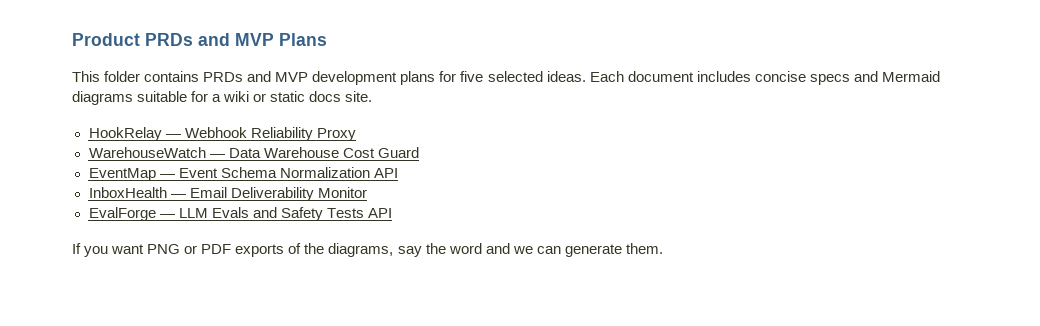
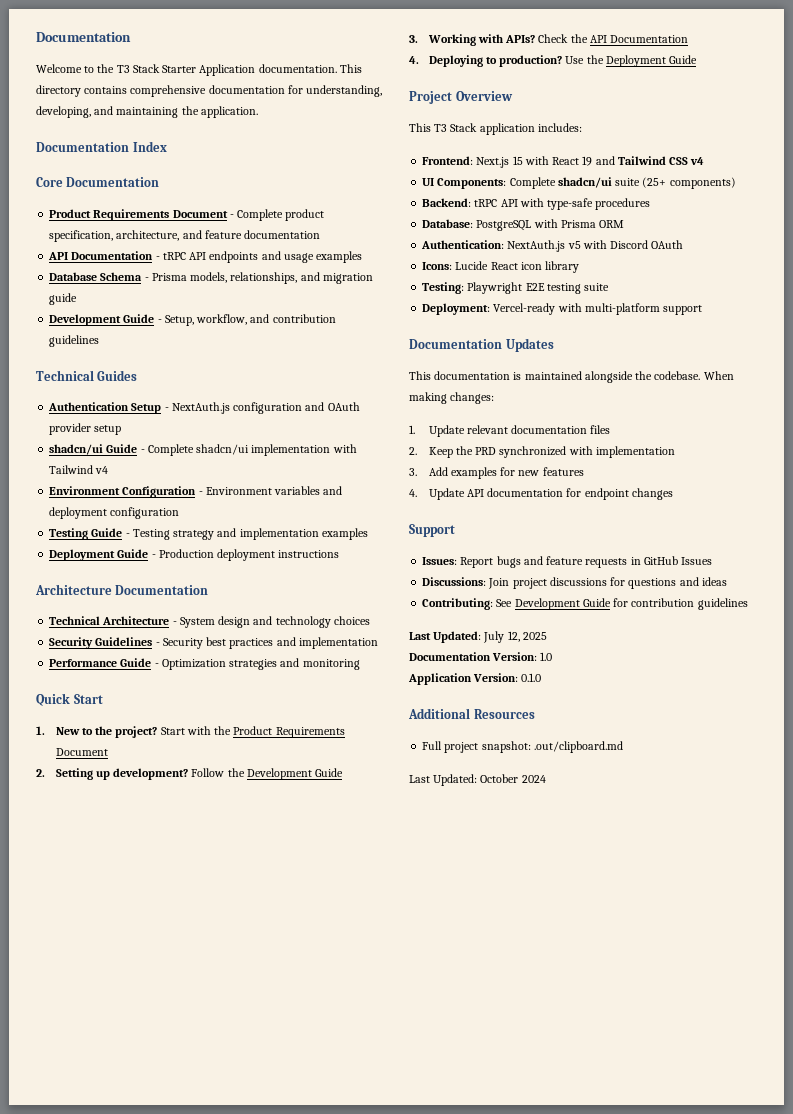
[72,33,327,46] [72,71,940,85] [72,91,373,105] [88,127,356,141] [88,147,419,158] [88,167,398,181] [88,187,367,201] [88,207,392,221] [72,243,663,257] Product PRDs and MVP Plans // This folder contains PRDs and MVP development plans for five selected ideas. Each document includes concise specs and Mermaid diagrams suitable for a wiki or static docs site. // HookRelay — Webhook Reliability Proxy // WarehouseWatch — Data Warehouse Cost Guard // EventMap — Event Schema Normalization API // InboxHealth — Email Deliverability Monitor // EvalForge — LLM Evals and Safety Tests API // If you want PNG or PDF exports of the diagrams, say the word and we can generate them. -> [36,32,131,42] [36,64,362,76] [36,85,383,97] [36,106,258,118] [36,141,167,152] [36,177,160,187] [49,209,325,221] [49,230,321,242] [48,251,363,263] [49,272,373,284] [49,293,78,305] [49,314,336,326] [49,335,100,347] [36,370,138,381] [48,402,360,414] [49,423,122,435] [49,444,357,456] [49,465,109,474] [49,486,343,498] [49,507,180,519] [49,528,368,540] [49,549,340,561] [35,584,209,595] [49,616,370,628] [49,637,378,649] [49,658,360,670] [36,693,103,706] [36,726,345,738] [55,748,108,756] [36,768,344,780] [409,34,689,46] [409,55,698,67] [409,91,513,104] [409,123,582,135] [422,156,705,168] [422,177,736,189] [422,198,651,210] [422,219,625,231] [421,240,684,252] [422,261,580,273] [422,282,610,294] [422,303,703,315] [409,338,554,352] [409,371,734,383] [409,392,495,404] [409,425,611,437] [409,446,675,458] [409,467,584,479] [409,488,673,500] [409,524,455,537] [422,556,713,568] [422,577,727,589] [422,598,748,610] [409,631,547,643] [409,652,553,661] [408,673,542,685] [408,708,535,719] [422,741,623,753] [409,774,546,786] Documentation // Welcome to the T3 Stack Starter Application documentation. This directory contains comprehensive documentation for understanding, developing, and maintaining the application. // Documentation Index // Core Documentation // Product Requirements Document - Complete product specification, architecture, and feature documentation // API Documentation - tRPC API endpoints and usage examples // Database Schema - Prisma models, relationships, and migration guide // Development Guide - Setup, workflow, and contribution guidelines // Technical Guides // Authentication Setup - NextAuth.js configuration and OAuth provider setup // shadcn/ui Guide - Complete shadcn/ui implementation with Tailwind v4 // Environment Configuration - Environment variables and deployment configuration // Testing Guide - Testing strategy and implementation examples // Deployment Guide - Production deployment instructions // Architecture Documentation // Technical Architecture - System design and technology choices // Security Guidelines - Security best practices and implementation // Performance Guide - Optimization strategies and monitoring // Quick Start // 1. New to the project? Start with the Product Requirements Document // 2. Setting up development? Follow the Development Guide // 3. Working with APIs? Check the API Documentation // 4. Deploying to production? Use the Deployment Guide // Project Overview // This T3 Stack application includes: // Frontend: Next.js 15 with React 19 and Tailwind CSS v4 // UI Components: Complete shadcn/ui suite (25+ components) // Backend: tRPC API with type-safe procedures // Database: PostgreSQL with Prisma ORM // Authentication: NextAuth.js v5 with Discord OAuth // Icons: Lucide React icon library // Testing: Playwright E2E testing suite // Deployment: Vercel-ready with multi-platform support // Documentation Updates // This documentation is maintained alongside the codebase. When making changes: // 1. Update relevant documentation files // 2. Keep the PRD synchronized with implementation // 3. Add examples for new features // 4. Update API documentation for endpoint changes // Support // Issues: Report bugs and feature requests in GitHub Issues // Discussions: Join project discussions for questions and ideas // Contributing: See Development Guide for contribution guidelines // Last Updated: July 12, 2025 // Documentation Version: 1.0 // Application Version: 0.1.0 // Additional Resources // Full project snapshot: .out/clipboard.md // Last Updated: October 2024

